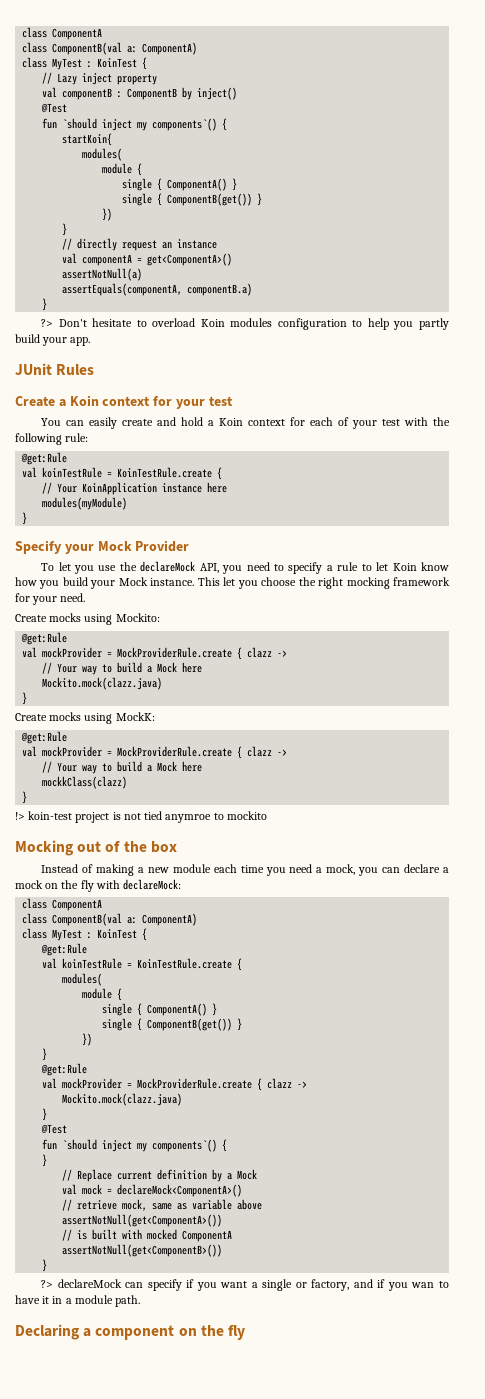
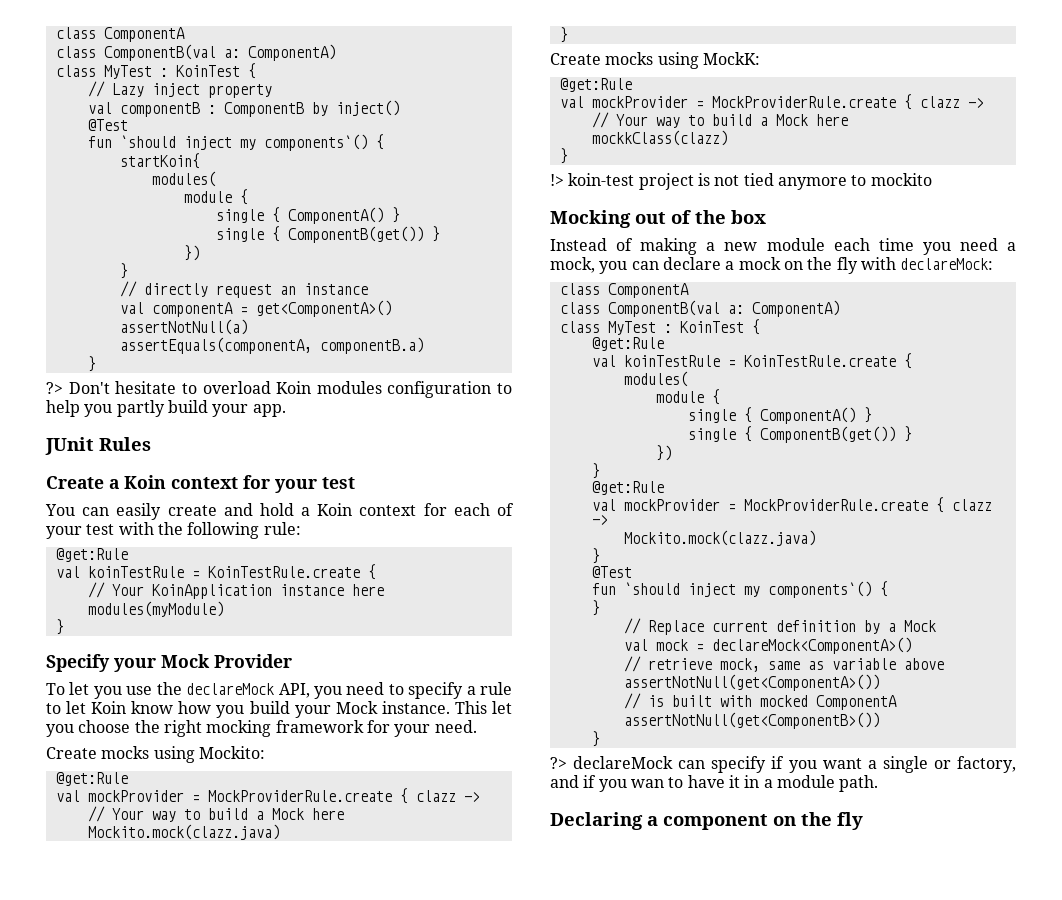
[165,814,212,823] anymroe -> [777,177,847,190] anymore

